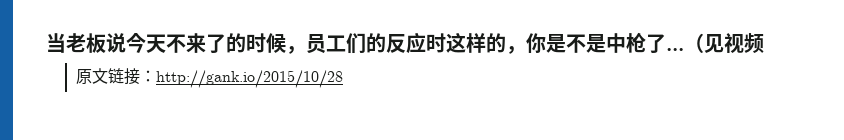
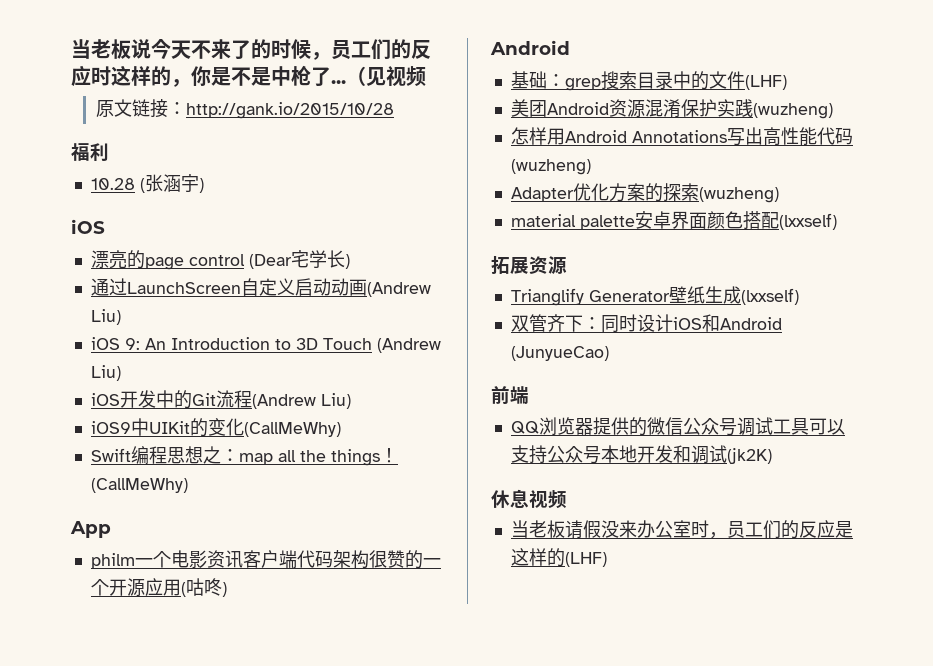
(344, 79) none -> [71,143,109,161] [90,174,204,193] [71,219,105,234] [90,250,350,270] [90,278,431,297] [90,309,121,325] [90,337,441,353] [90,365,121,381] [90,390,351,409] [90,418,341,437] [90,446,398,466] [90,478,188,493] [70,521,111,538] [90,550,441,569] [90,578,227,597] [490,40,570,55] [510,71,787,91] [510,99,833,119] [510,127,853,146] [510,159,591,175] [510,183,779,203] [510,211,837,230] [491,255,567,274] [510,286,799,306] [510,314,782,333] [510,346,609,361] [491,386,529,405] [510,417,845,436] [510,445,772,464] [491,489,567,509] [510,520,853,539] [510,548,607,567] // 福利 // 10.28 (张涵宇) // iOS // 漂亮的page control (Dear宅学长) // 通过LaunchScreen自定义启动动画(Andrew Liu) // iOS 9: An Introduction to 3D Touch (Andrew Liu) // iOS开发中的Git流程(Andrew Liu) // iOS9中UIKit的变化(CallMeWhy) // Swift编程思想之：map all the things！(CallMeWhy) // App // philm一个电影资讯客户端代码架构很赞的一个开源应用(咕咚) // Android // 基础：grep搜索目录中的文件(LHF) // 美团Android资源混淆保护实践(wuzheng) // 怎样用Android Annotations写出高性能代码(wuzheng) // Adapter优化方案的探索(wuzheng) // material palette安卓界面颜色搭配(lxxself) // 拓展资源 // Trianglify Generator壁纸生成(lxxself) // 双管齐下：同时设计iOS和Android (JunyueCao) // 前端 // QQ浏览器提供的微信公众号调试工具可以支持公众号本地开发和调试(jk2K) // 休息视频 // 当老板请假没来办公室时，员工们的反应是这样的(LHF)

